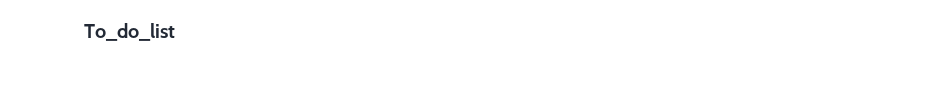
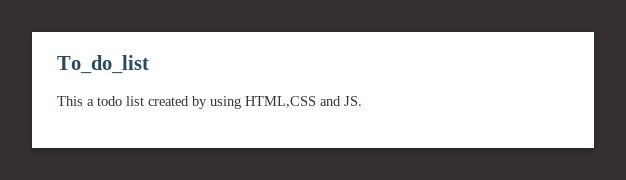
(175, 32) none -> [57,96,362,109] // This a todo list created by using HTML,CSS and JS.

